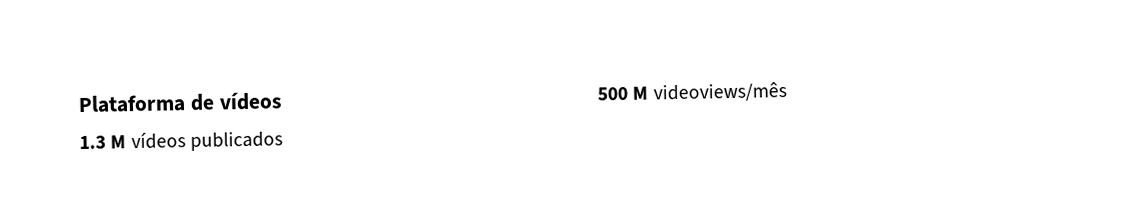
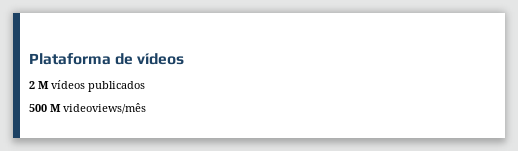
[79,135,106,150] 1.3 -> [29,81,35,89] 2

